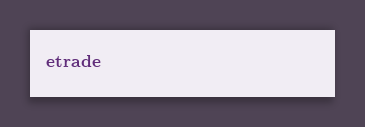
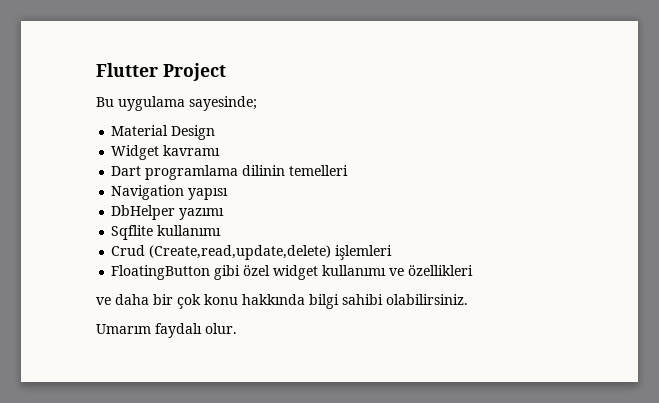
[46,55,101,67] etrade -> [96,63,226,81] [96,96,257,111] [111,125,216,140] [111,145,221,160] [111,165,349,180] [111,185,229,200] [111,205,225,220] [111,225,222,240] [111,245,393,260] [111,265,474,280] [96,294,468,309] [96,323,237,338] Flutter Project // Bu uygulama sayesinde; // Material Design // Widget kavramı // Dart programlama dilinin temelleri // Navigation yapısı // DbHelper yazımı // Sqflite kullanımı // Crud (Create,read,update,delete) işlemleri // FloatingButton gibi özel widget kullanımı ve özellikleri // ve daha bir çok konu hakkında bilgi sahibi olabilirsiniz. // Umarım faydalı olur.

